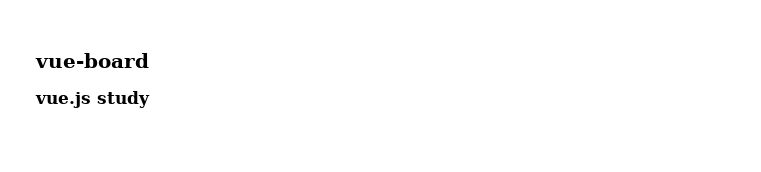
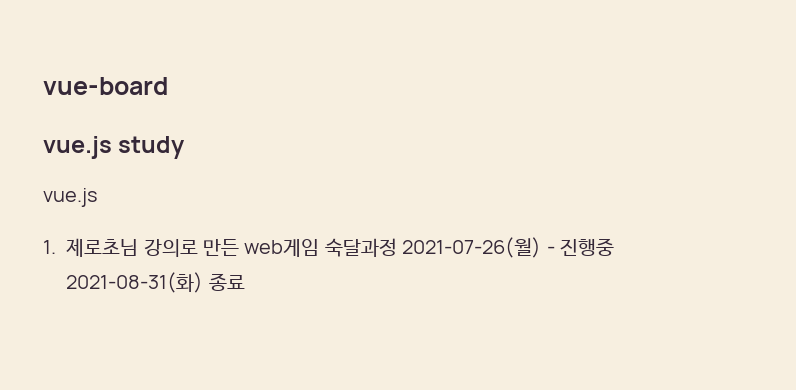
(150, 99) none -> [43,188,98,207] [43,237,614,258] [66,272,245,293] // vue.js // 1. 제로초님 강의로 만든 web게임 숙달과정 2021-07-26(월) - 진행중 2021-08-31(화) 종료

